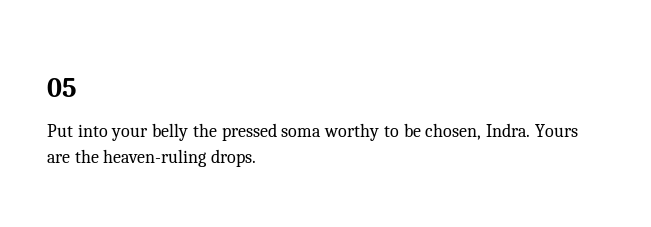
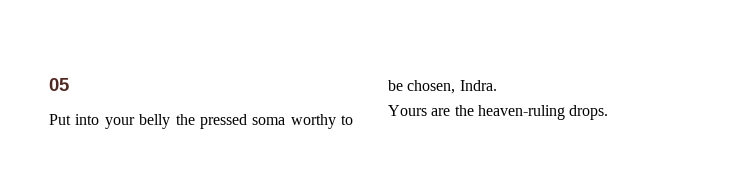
(530, 130) none -> (497, 85) //

